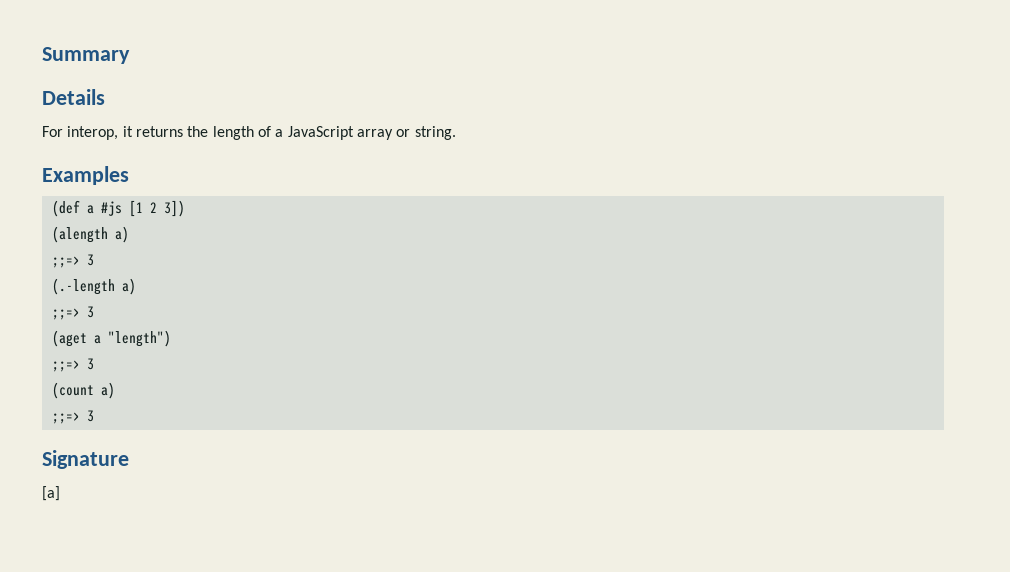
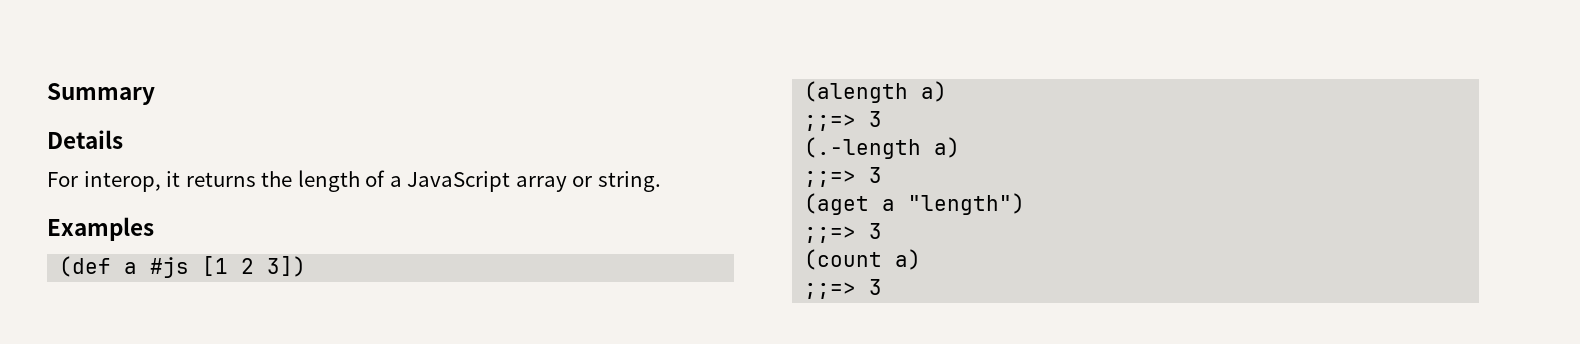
[42,450,129,469] [42,486,60,501] // Signature // [a] -> (883, 287) none

